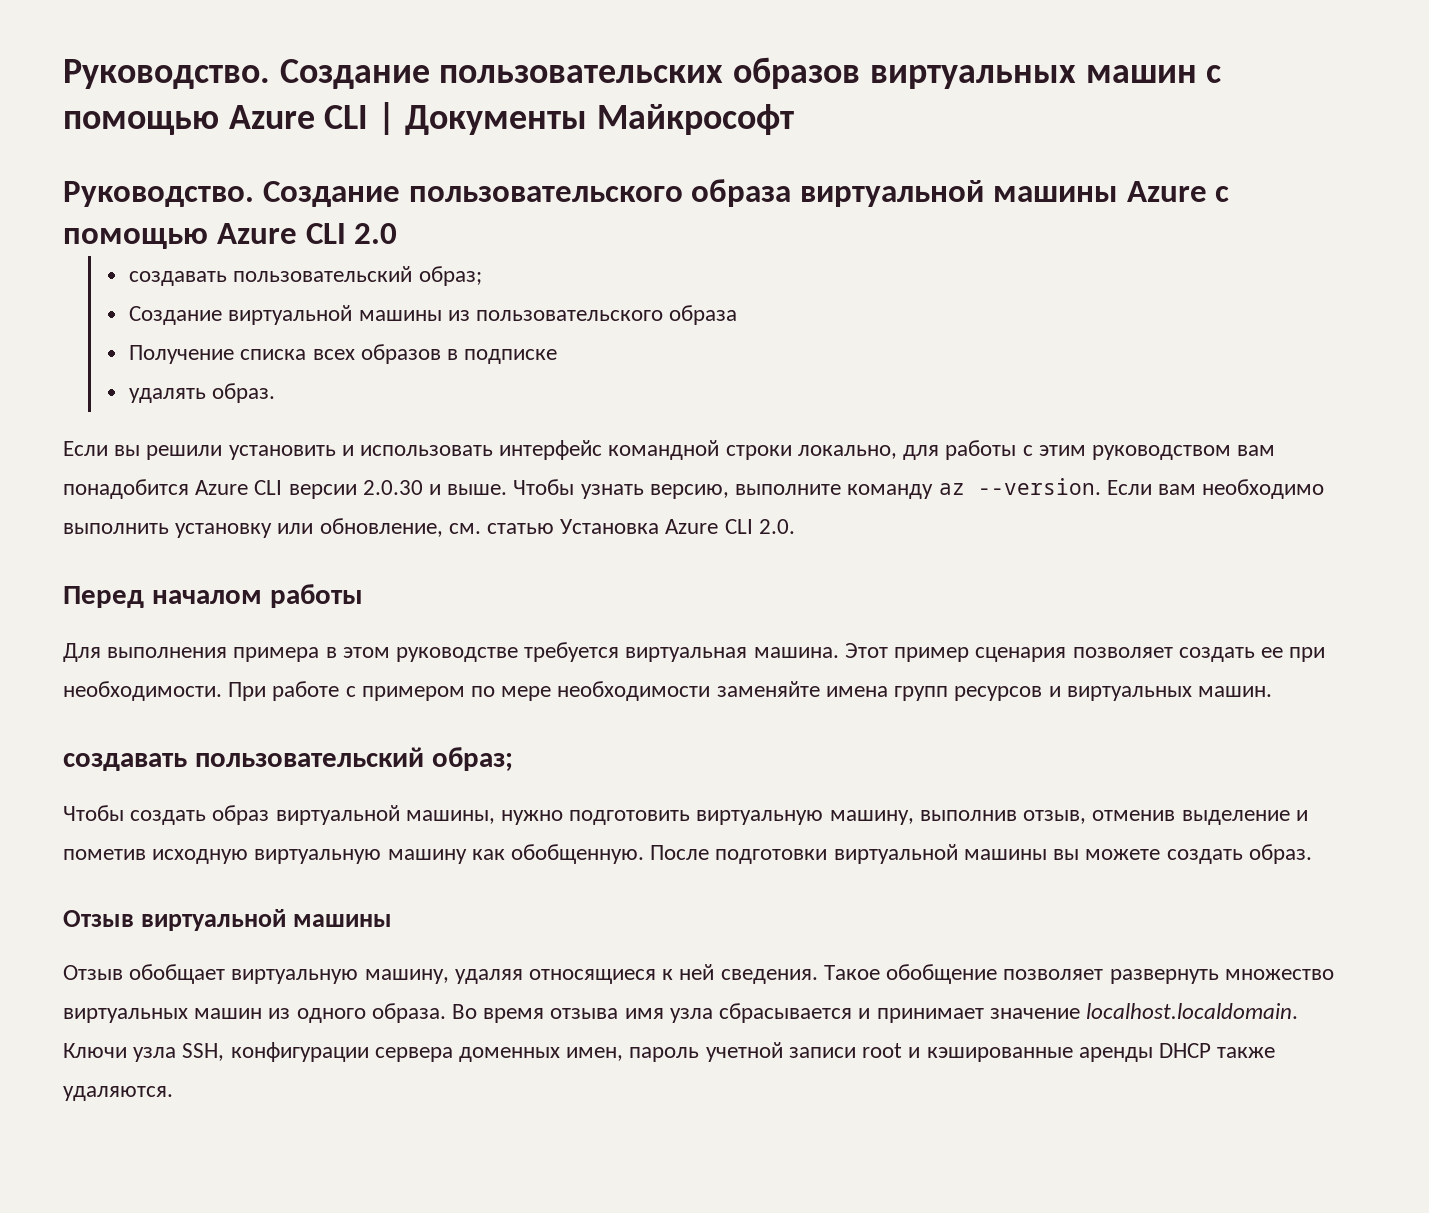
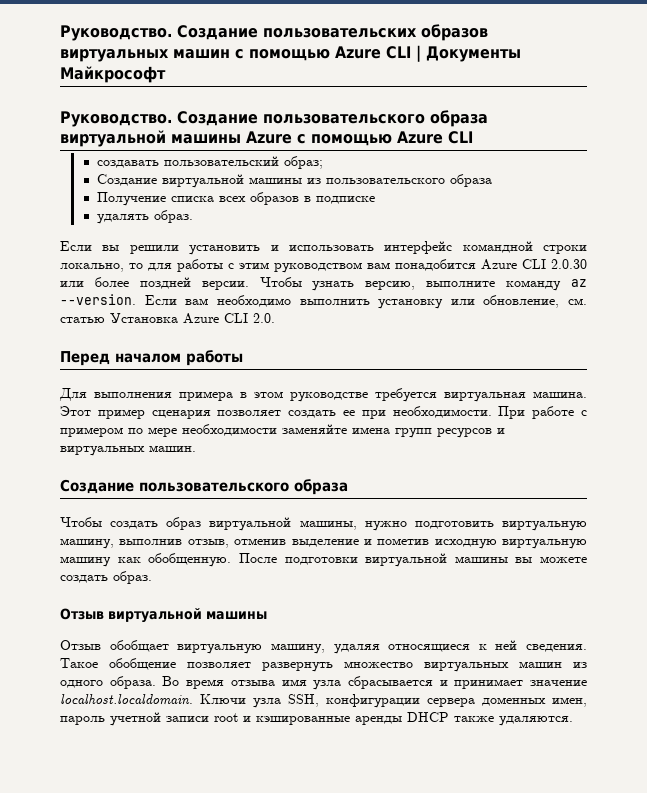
[354,223,398,244] 2.0 -> (473, 137) none
(897, 452) none -> [129,263,143,269] то
[288,480,508,499] версии 2.0.30 и выше. -> [551,259,587,269] [60,277,249,290] 2.0.30 или более поздней версии.
[63,747,513,771] создавать пользовательский образ; -> [60,479,348,495] Создание пользовательского образа

